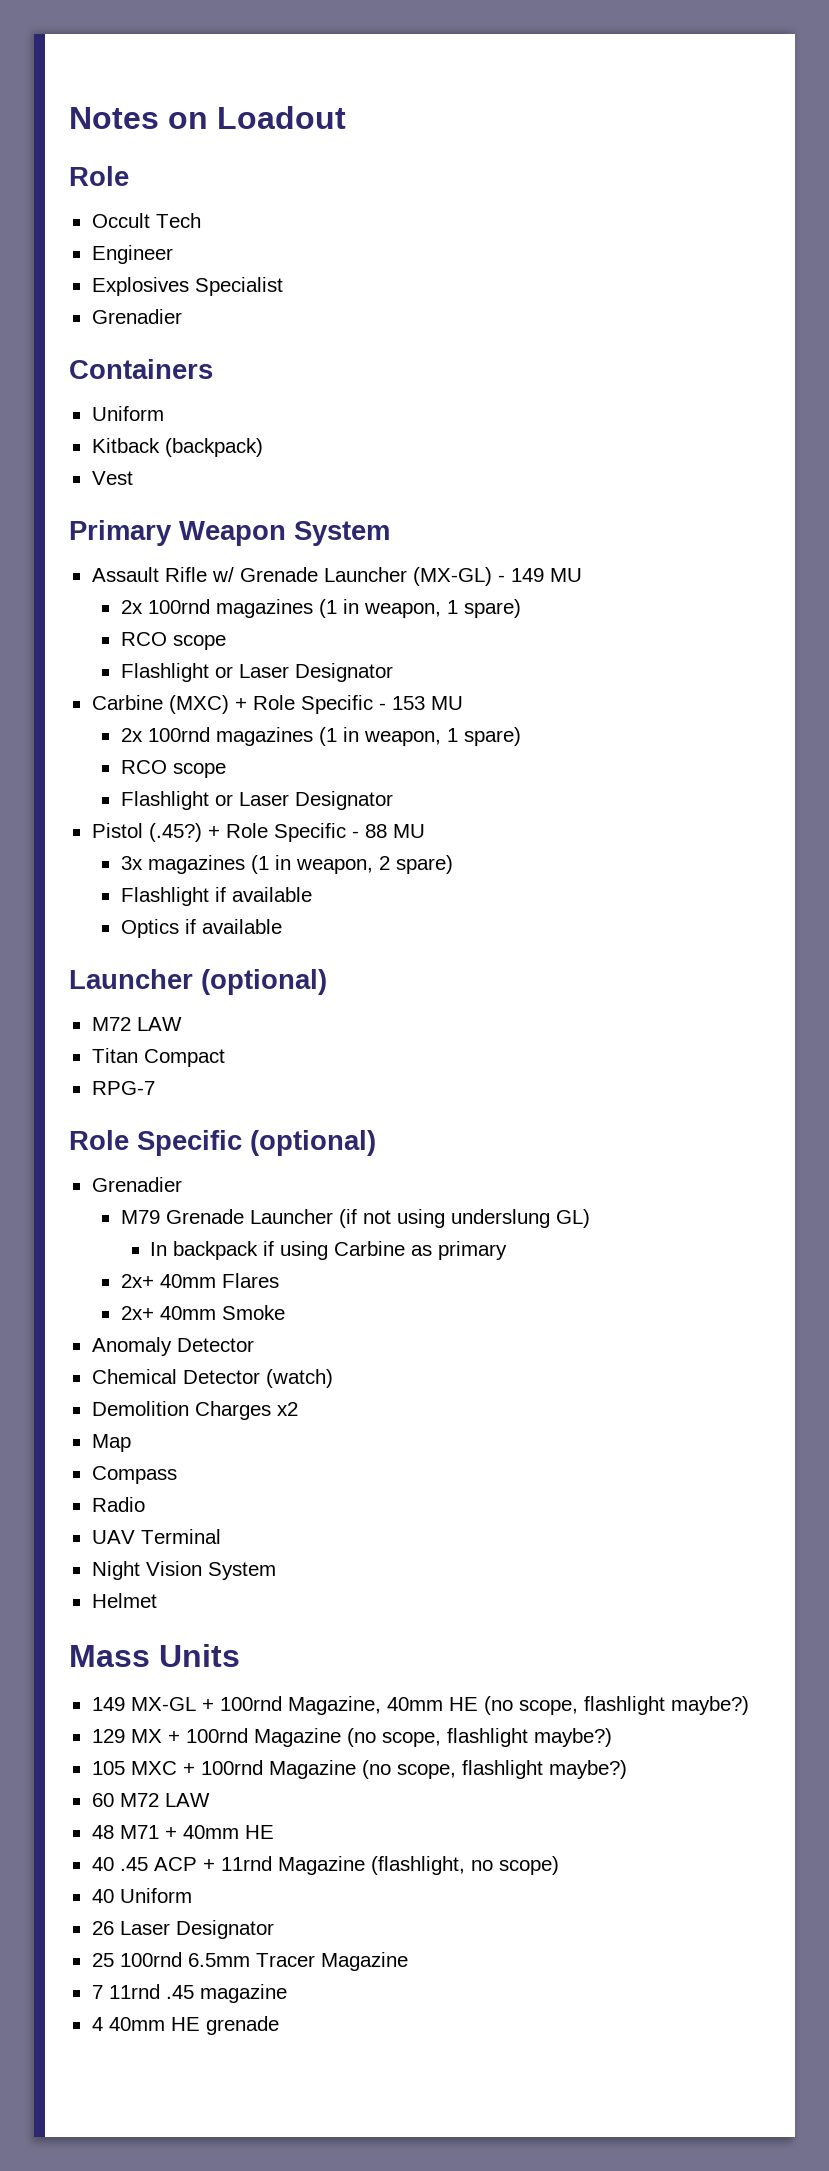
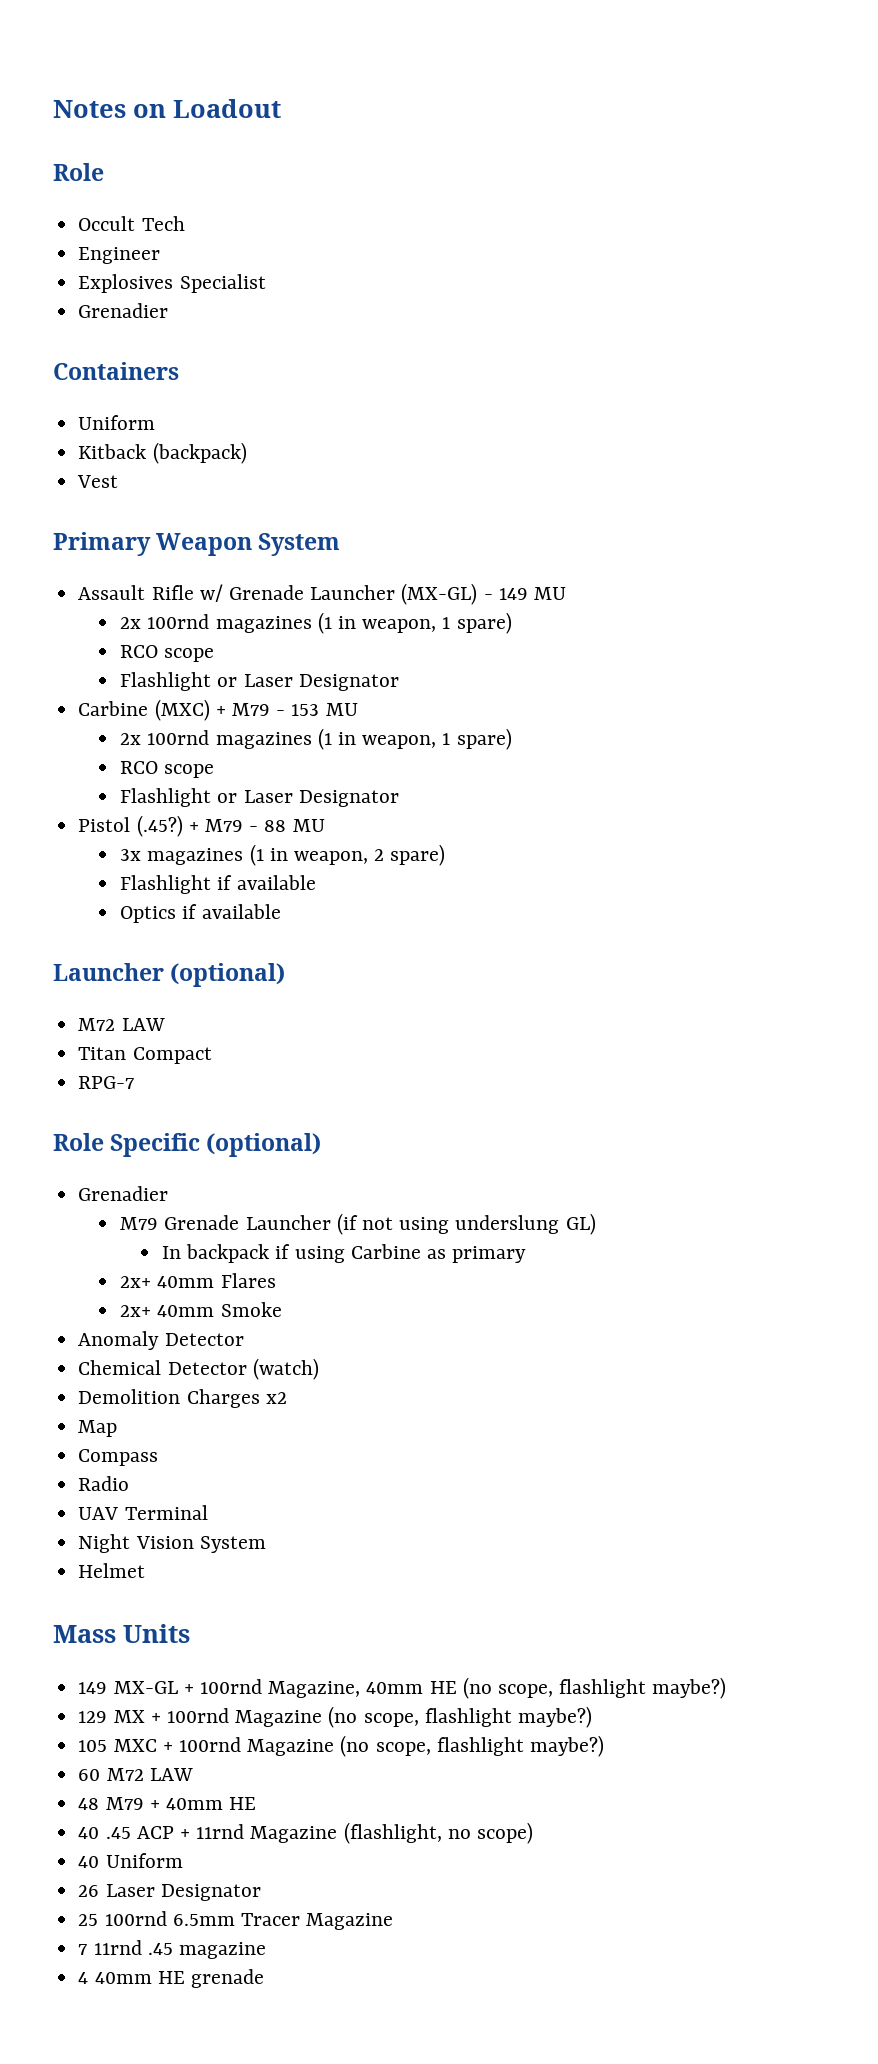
[252,695,373,714] Role Specific -> [231,703,270,716] M79
[225,823,346,842] Role Specific -> [204,819,243,832] M79
[119,1825,159,1839] M71 -> [105,1797,144,1810] M79

